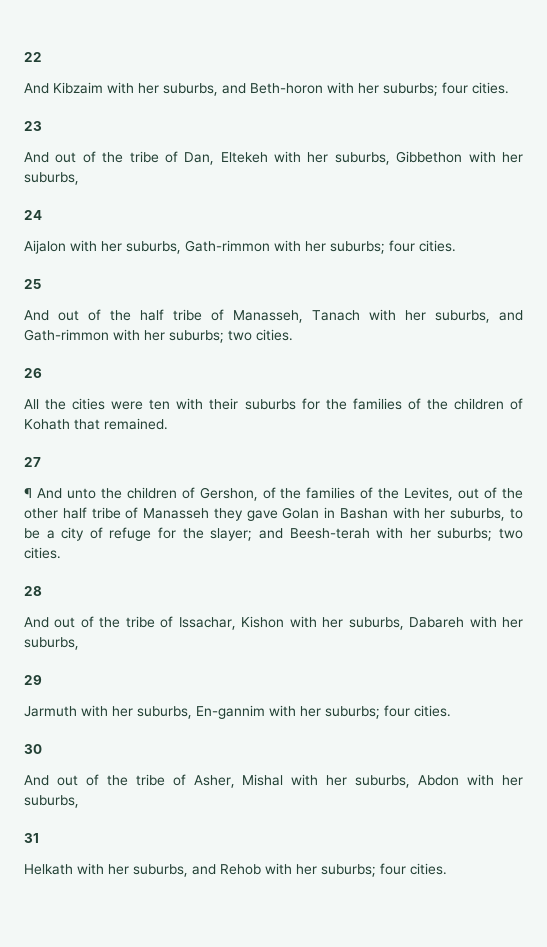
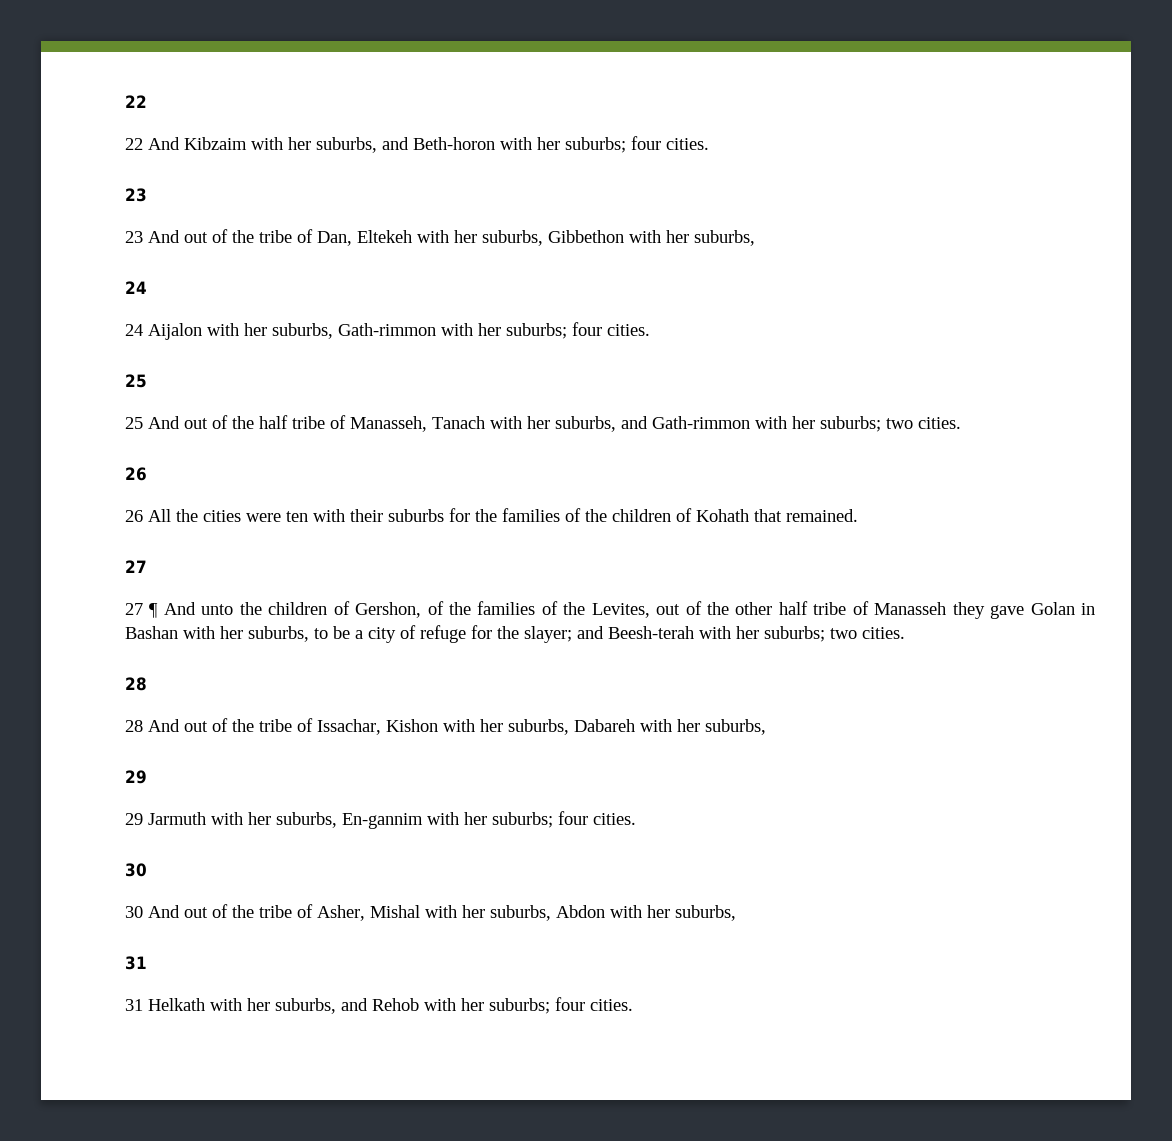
(42, 57) none -> [125,138,143,150] 22
(42, 126) none -> [125,231,143,243] 23
(42, 215) none -> [125,324,143,336] 24
(41, 284) none -> [125,417,143,429] 25
(42, 373) none -> [125,510,143,522] 26
(41, 462) none -> [125,603,143,615] 27
(42, 591) none -> [125,720,143,732] 28
(42, 680) none -> [125,813,143,825] 29
(42, 749) none -> [125,906,143,918] 30
(39, 838) none -> [125,999,143,1011] 31

